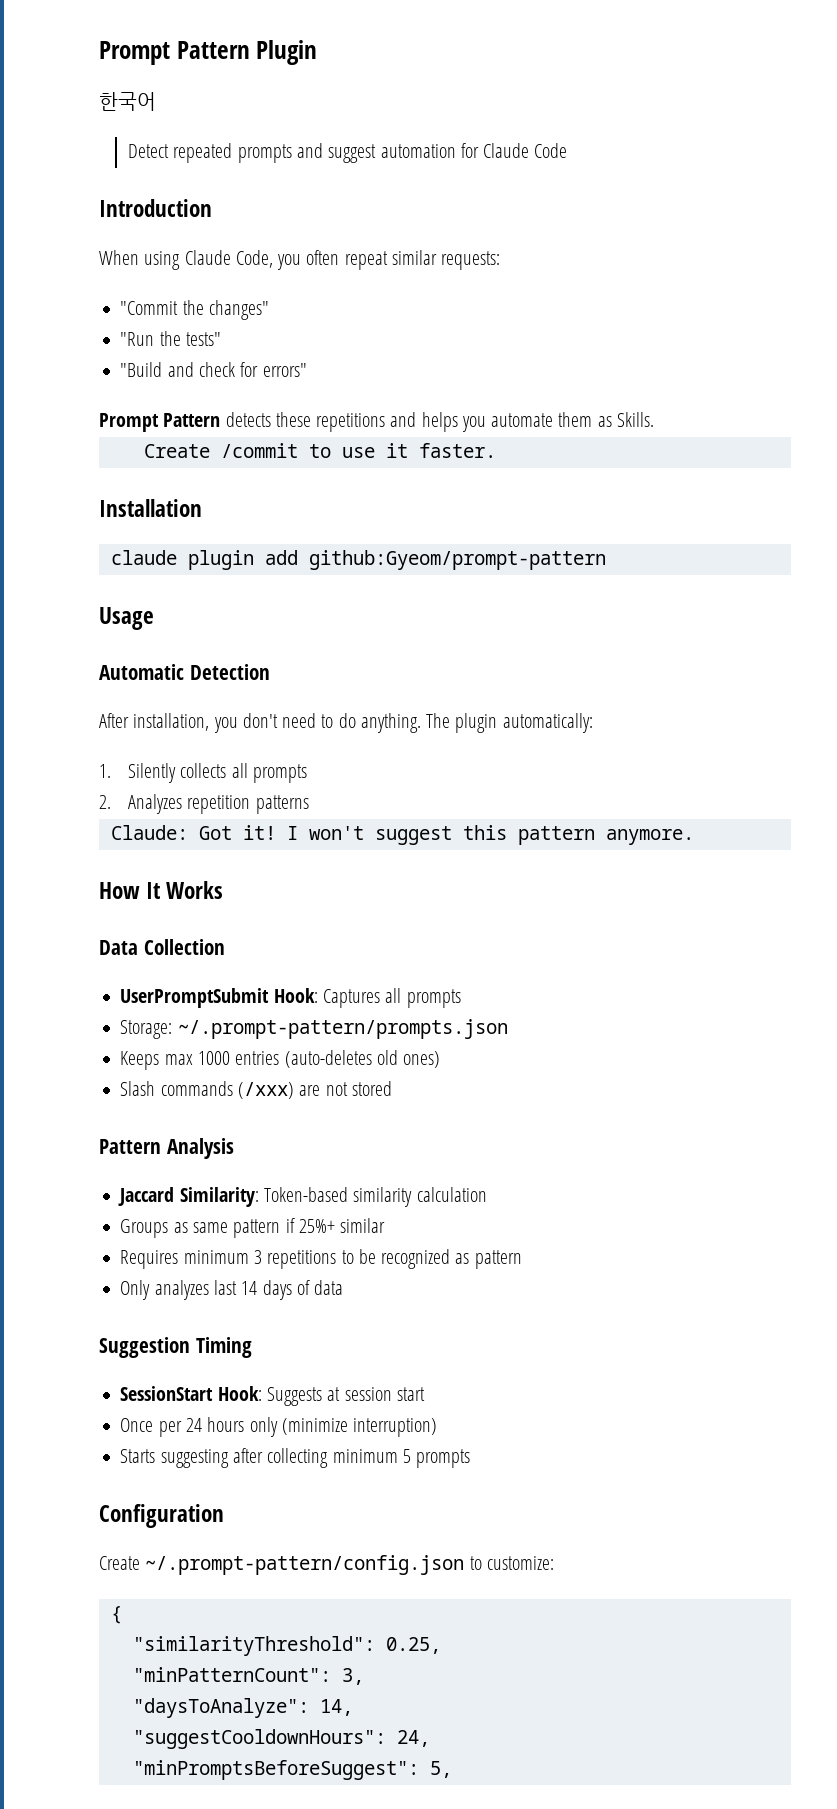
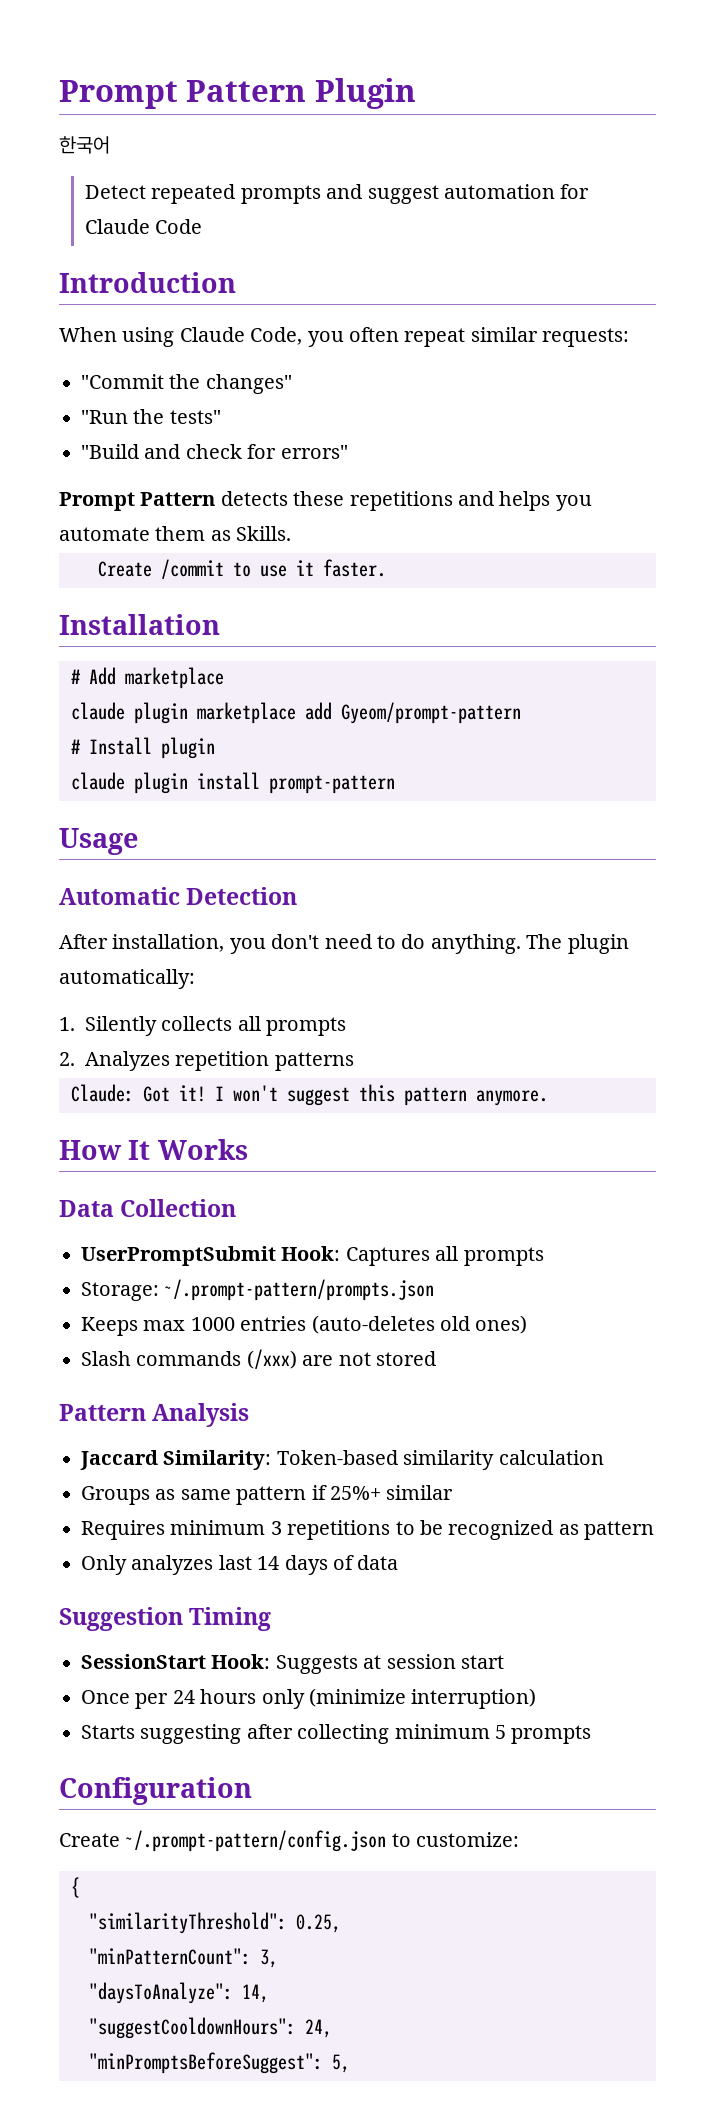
[110,550,606,570] // claude plugin add github:Gyeom/prompt-pattern -> [71,667,224,689] [71,702,521,724] [71,737,215,759] [71,772,395,794] // # Add marketplace // claude plugin marketplace add Gyeom/prompt-pattern // # Install plugin // claude plugin install prompt-pattern

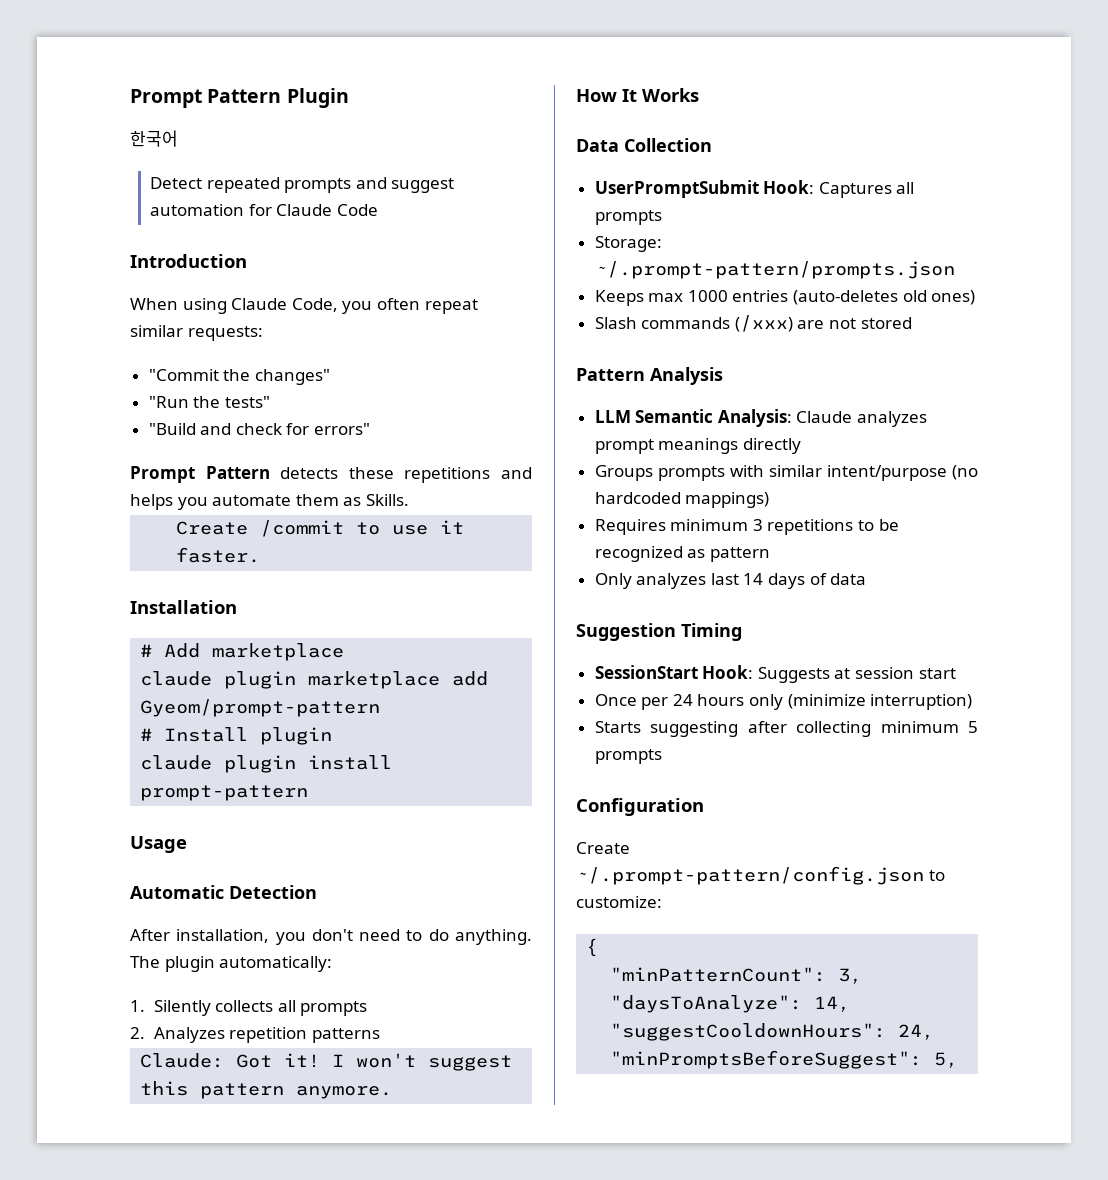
[80,1450,604,1470] [81,1485,454,1505] Jaccard Similarity: Token-based similarity calculation // Groups as same pattern if 25%+ similar -> [594,409,928,427] [594,438,801,454] [594,465,978,481] [594,492,770,508] LLM Semantic Analysis: Claude analyzes prompt meanings directly // Groups prompts with similar intent/purpose (no hardcoded mappings)
[89,1912,341,1934] // "similarityThreshold": 0.25, -> (599, 947) none

